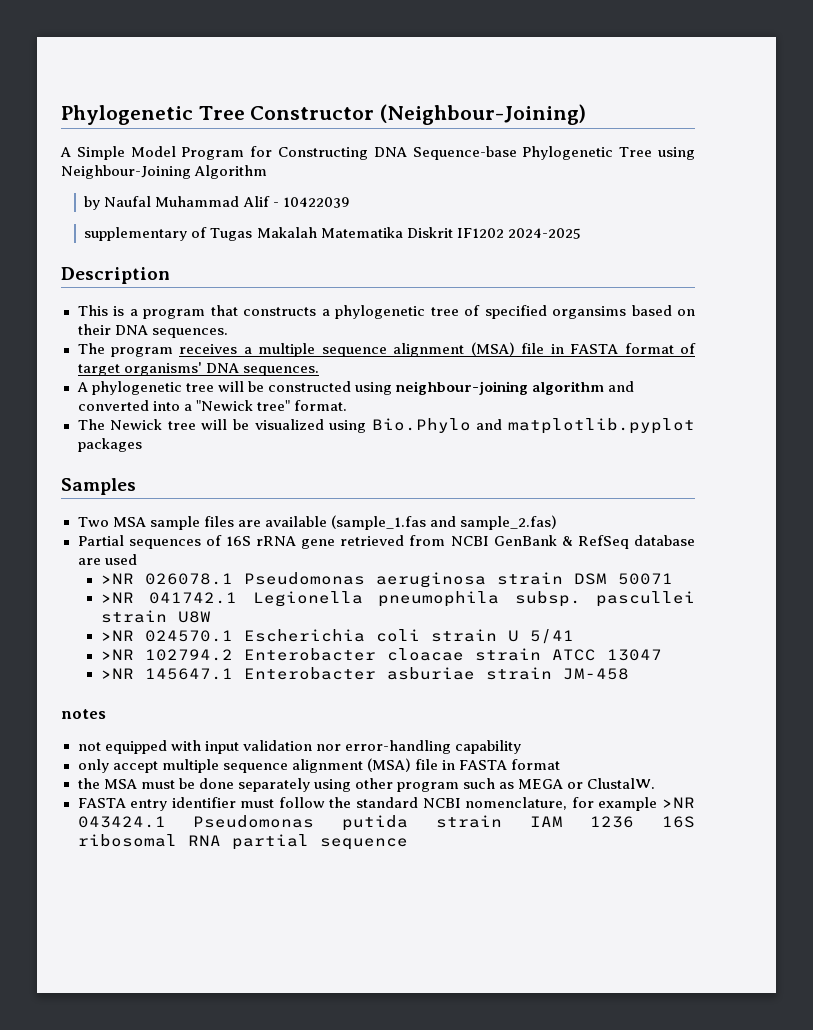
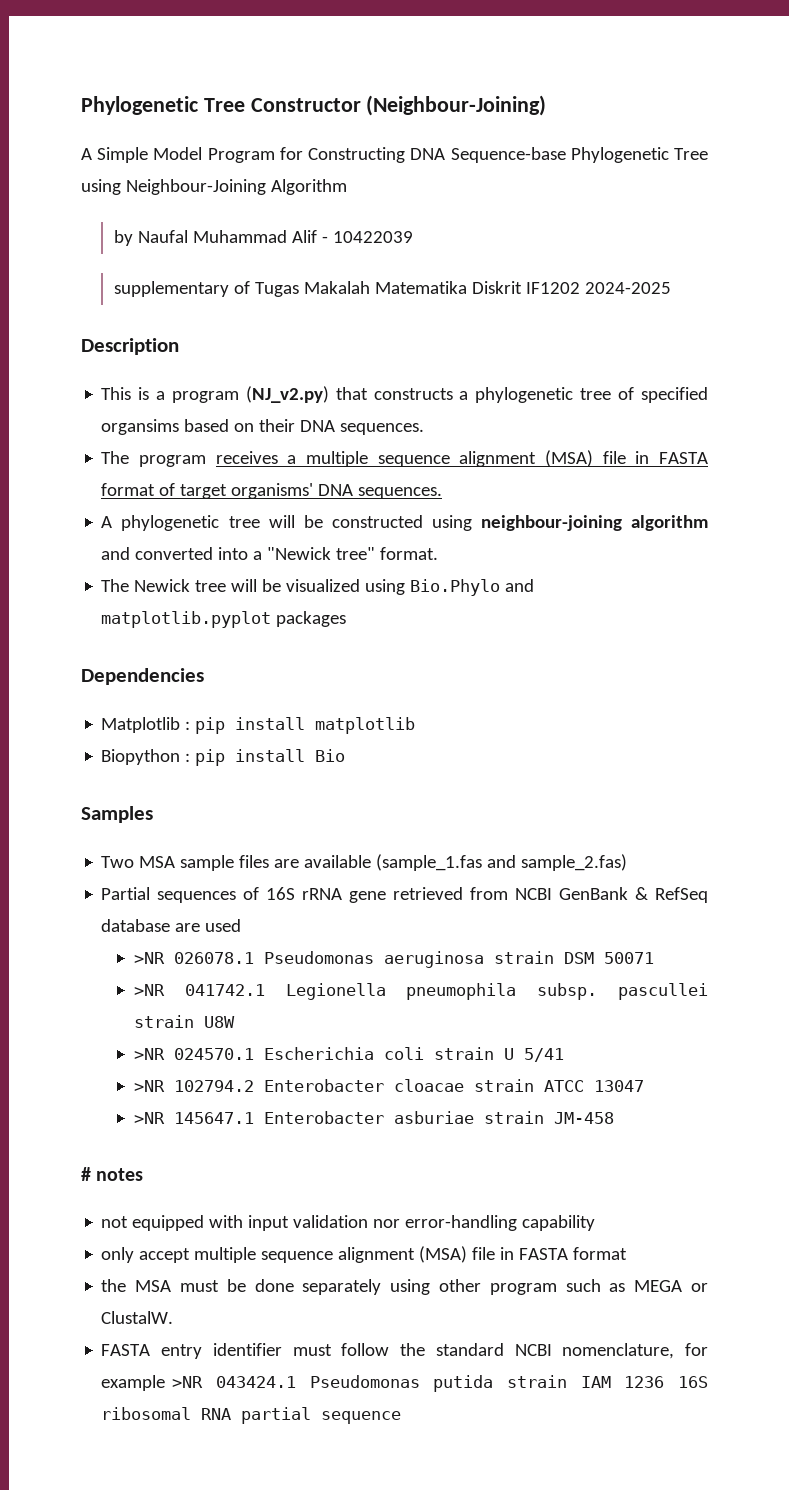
(205, 314) none -> [245,386,329,403] (NJ_v2.py)
(142, 445) none -> [81,668,204,685] [101,717,416,734] [101,749,346,766] // Dependencies // Matplotlib : pip install matplotlib // Biopython : pip install Bio
(629, 674) none -> [81,1167,91,1181] #

